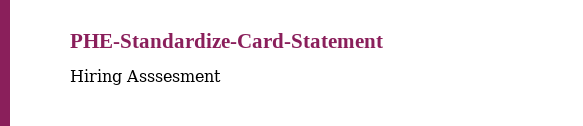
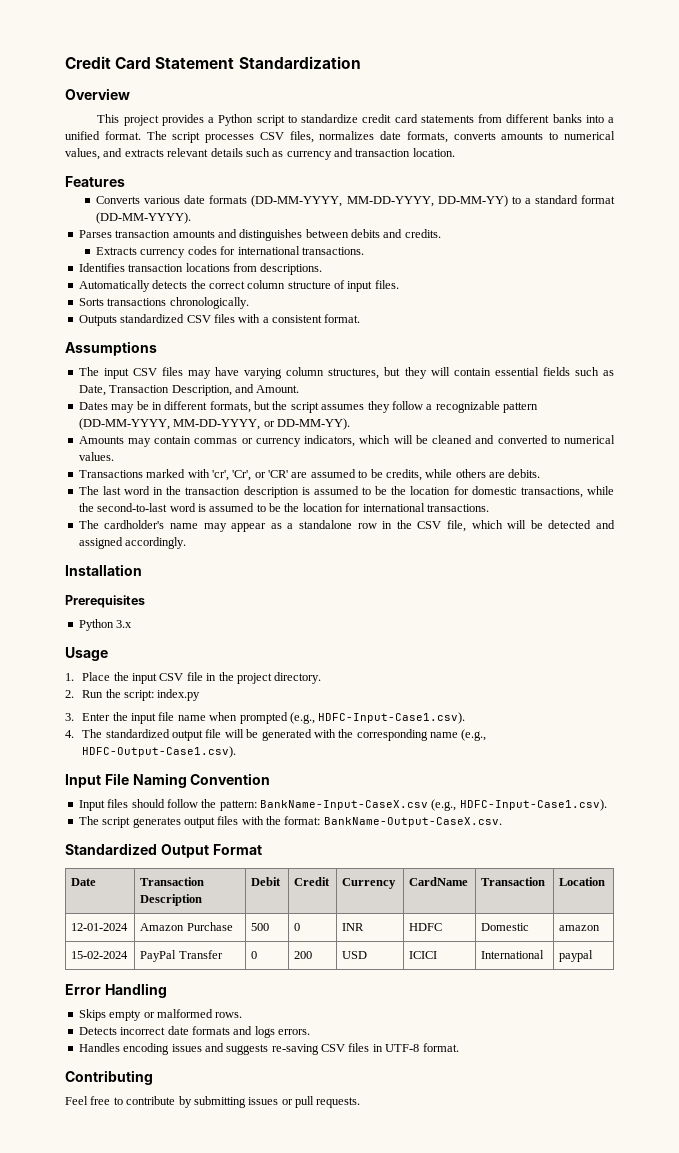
[70,33,383,48] [70,69,221,85] PHE-Standardize-Card-Statement // Hiring Asssesment -> [65,56,361,69] [65,88,130,100] [97,114,615,126] [65,131,615,143] [65,148,455,160] [65,176,125,187] [96,195,615,207] [96,212,192,224] [78,229,441,241] [96,246,364,258] [78,263,323,275] [78,280,399,292] [78,297,249,309] [78,314,361,326] [65,341,157,356] [78,367,614,379] [78,384,300,396] [78,401,538,413] [78,418,350,430] [78,435,615,447] [78,452,114,461] [78,469,541,481] [78,486,614,498] [78,503,489,512] [78,520,616,532] [78,537,187,549] [65,564,142,576] [65,595,145,608] [78,619,133,631] [65,647,108,661] [65,672,322,684] [65,689,201,701] [65,712,466,724] [65,729,487,741] [82,746,237,758] [65,773,271,788] [78,799,607,811] [78,816,502,828] [65,843,262,858] [71,878,97,886] [140,877,205,886] [140,894,203,906] [251,877,282,886] [294,877,331,886] [342,878,397,889] [409,877,469,886] [481,877,546,886] [559,877,606,886] [71,923,129,931] [140,922,233,931] [251,923,270,931] [294,923,301,931] [342,923,365,931] [409,923,443,931] [481,923,530,931] [559,925,601,931] [71,951,129,959] [140,950,223,962] [251,951,258,959] [294,951,313,959] [342,951,368,959] [409,951,438,959] [481,950,545,959] [559,950,594,962] [65,983,167,998] [78,1009,243,1021] [78,1026,310,1038] [78,1043,459,1055] [65,1070,153,1085] [65,1096,361,1108] Credit Card Statement Standardization // Overview // This project provides a Python script to standardize credit card statements from different banks into a unified format. The script processes CSV files, normalizes date formats, converts amounts to numerical values, and extracts relevant details such as currency and transaction location. // Features // Converts various date formats (DD-MM-YYYY, MM-DD-YYYY, DD-MM-YY) to a standard format (DD-MM-YYYY). // Parses transaction amounts and distinguishes between debits and credits. // Extracts currency codes for international transactions. // Identifies transaction locations from descriptions. // Automatically detects the correct column structure of input files. // Sorts transactions chronologically. // Outputs standardized CSV files with a consistent format. // Assumptions // The input CSV files may have varying column structures, but they will contain essential fields such as Date, Transaction Description, and Amount. // Dates may be in different formats, but the script assumes they follow a recognizable pattern (DD-MM-YYYY, MM-DD-YYYY, or DD-MM-YY). // Amounts may contain commas or currency indicators, which will be cleaned and converted to numerical values. // Transactions marked with 'cr', 'Cr', or 'CR' are assumed to be credits, while others are debits. // The last word in the transaction description is assumed to be the location for domestic transactions, while the second-to-last word is assumed to be the location for international transactions. // The cardholder's name may appear as a standalone row in the CSV file, which will be detected and assigned accordingly. // Installation // Prerequisites // Python 3.x // Usage // 1. Place the input CSV file in the project directory. // 2. Run the script: index.py // 3. Enter the input file name when prompted (e.g., HDFC-Input-Case1.csv). // 4. The standardized output file will be generated with the corresponding name (e.g., HDFC-Output-Case1.csv). // Input File Naming Convention // Input files should follow the pattern: BankName-Input-CaseX.csv (e.g., HDFC-Input-Case1.csv). // The script generates output files with the format: BankName-Output-CaseX.csv. // Standardized Output Format // Date | Transaction Description | Debit | Credit | Currency | CardName | Transaction | Location // 12-01-2024 | Amazon Purchase | 500 | 0 | INR | HDFC | Domestic | amazon // 15-02-2024 | PayPal Transfer | 0 | 200 | USD | ICICI | International | paypal // Error Handling // Skips empty or malformed rows. // Detects incorrect date formats and logs errors. // Handles encoding issues and suggests re-saving CSV files in UTF-8 format. // Contributing // Feel free to contribute by submitting issues or pull requests.

